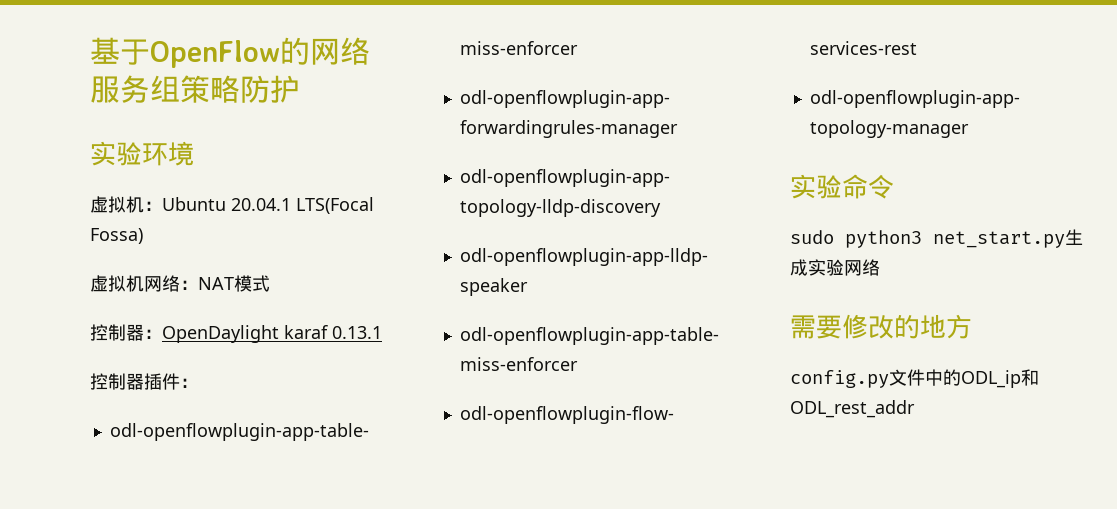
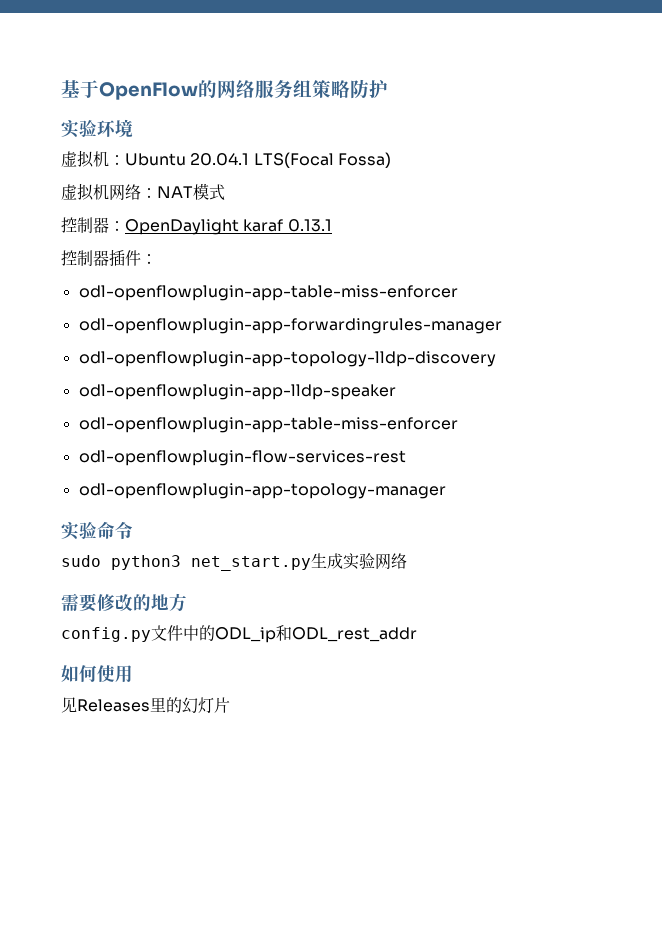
(915, 409) none -> [61,665,133,683] [61,697,230,713] // 如何使用 // 见Releases里的幻灯片

